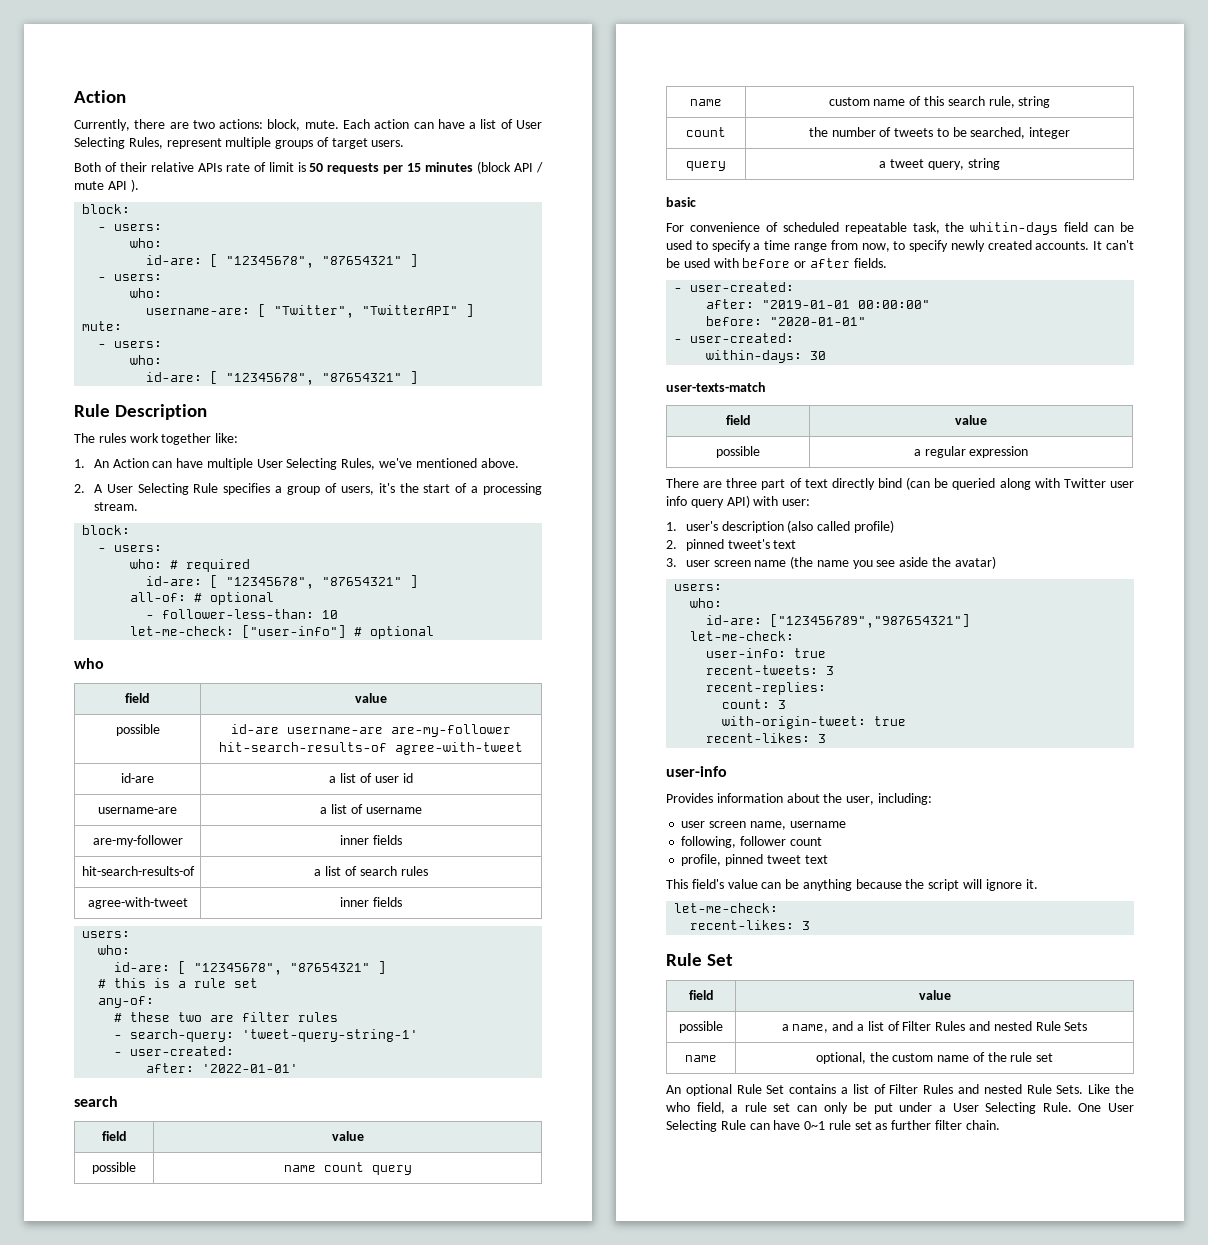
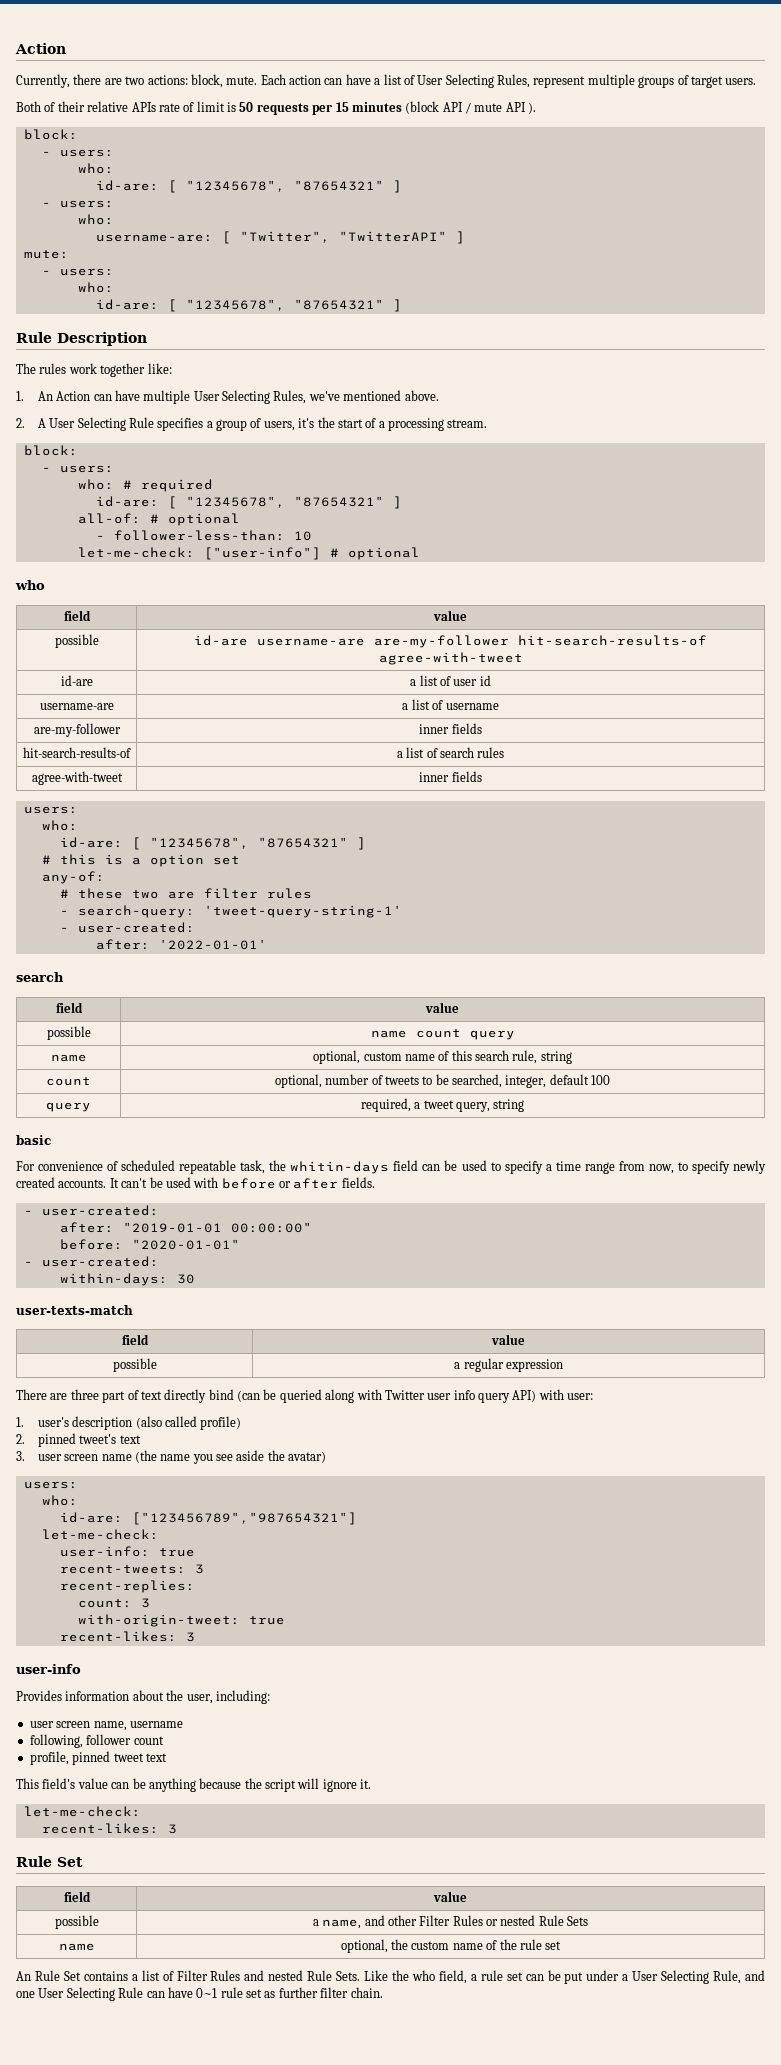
[194,978,227,988] rule -> [149,854,204,867] option
(722, 102) none -> [313,1050,361,1064] optional,
[808,127,828,137] the -> [274,1074,322,1088] optional,
[1029,127,1071,139] integer -> [505,1074,611,1088] integer, default 100
(726, 166) none -> [360,1098,411,1112] required,
[857,1021,990,1031] a list of Filter Rules and -> [387,1915,499,1926] other Filter Rules or
[685,1084,732,1096] optional -> (31, 1976) none
[823,1102,848,1114] only -> (544, 1977) none
[1042,1102,1102,1112] Rule. One -> [713,1970,766,1984] [16,1991,35,1998] Rule, and one

